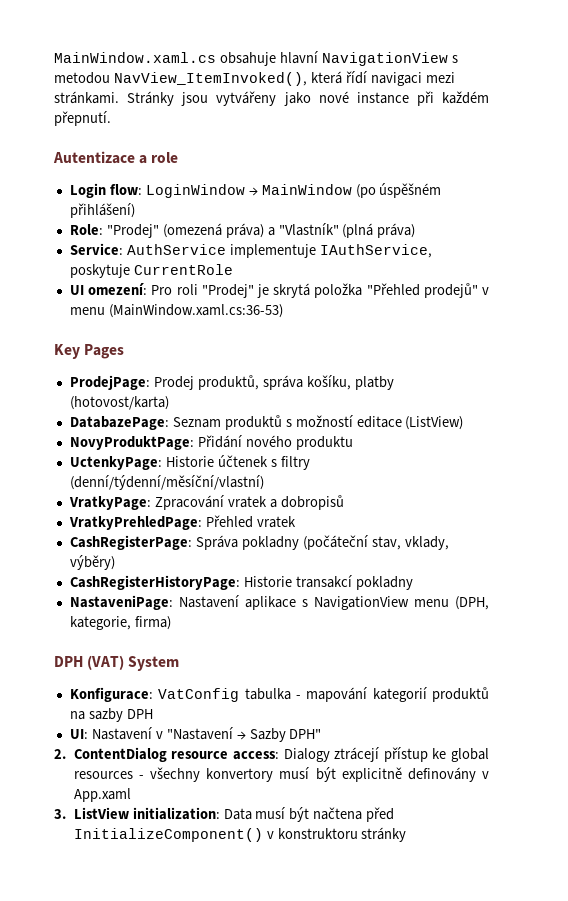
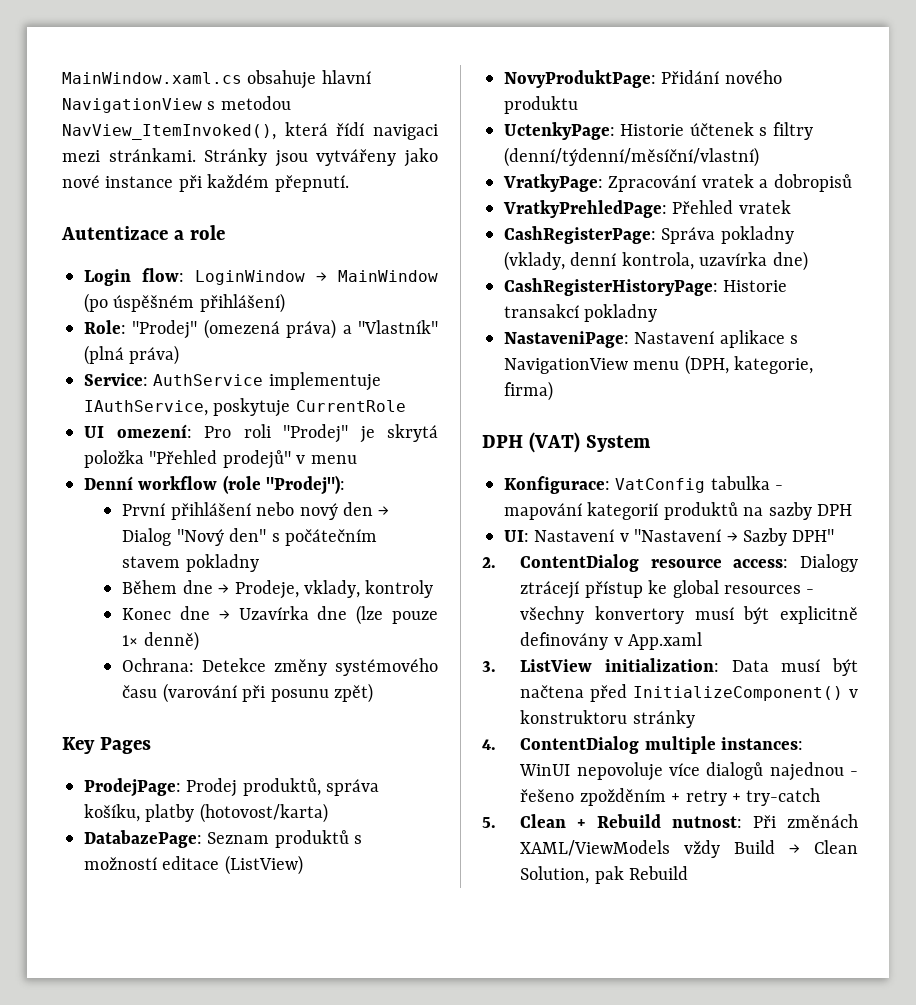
[108,304,283,318] (MainWindow.xaml.cs:36-53) -> [84,475,346,495] [122,502,390,520] [122,528,377,546] [122,554,259,572] [122,580,434,599] [122,605,439,625] [122,631,199,651] [122,658,438,676] [122,683,373,703] // Denní workflow (role "Prodej"): // První přihlášení nebo nový den → Dialog "Nový den" s počátečním stavem pokladny // Během dne → Prodeje, vklady, kontroly // Konec dne → Uzavírka dne (lze pouze 1× denně) // Ochrana: Detekce změny systémového času (varování při posunu zpět)
[302,535,449,550] [69,555,115,570] (počáteční stav, vklady, výběry) -> [504,251,808,271] (vklady, denní kontrola, uzavírka dne)
(407, 834) none -> [482,736,804,754] [519,762,858,781] [520,788,821,806] [482,814,858,828] [520,840,858,858] [520,866,689,884] // 4. ContentDialog multiple instances: WinUI nepovoluje více dialogů najednou - řešeno zpožděním + retry + try-catch // 5. Clean + Rebuild nutnost: Při změnách XAML/ViewModels vždy Build → Clean Solution, pak Rebuild

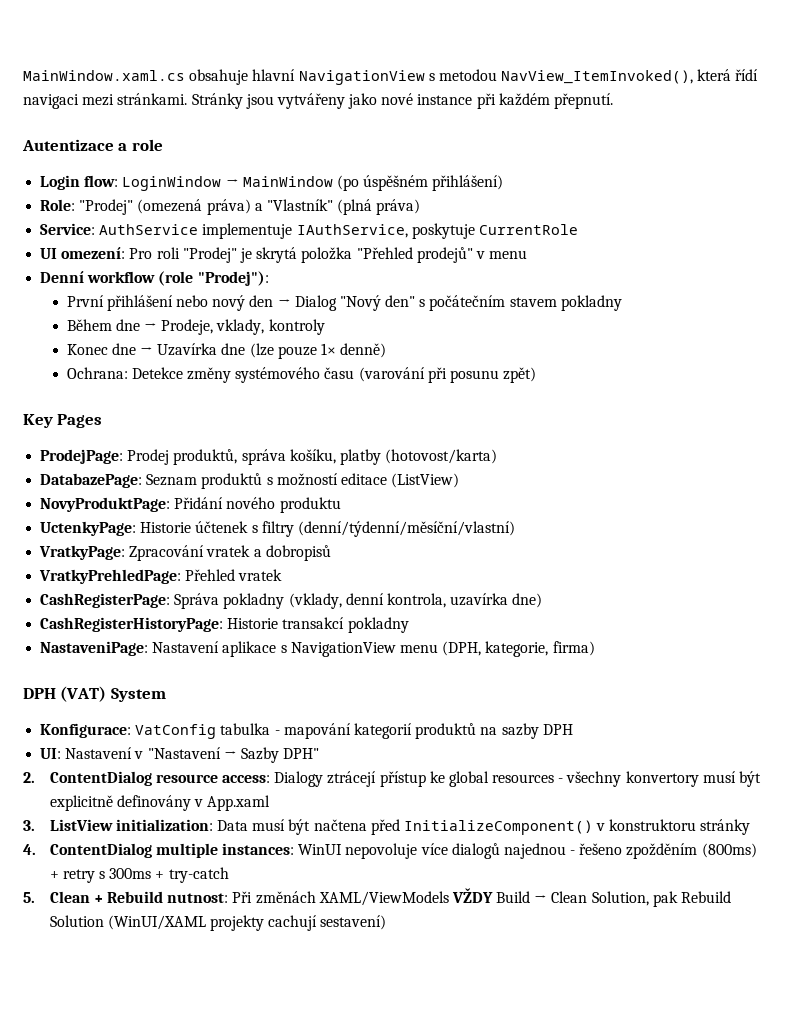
(666, 797) none -> [701,843,757,858] (800ms)
(727, 798) none -> [98,868,152,879] s 300ms
[684,840,721,858] vždy -> [451,888,493,903] VŽDY
(689, 873) none -> [49,915,387,931] Solution (WinUI/XAML projekty cachují sestavení)

